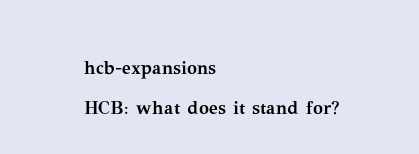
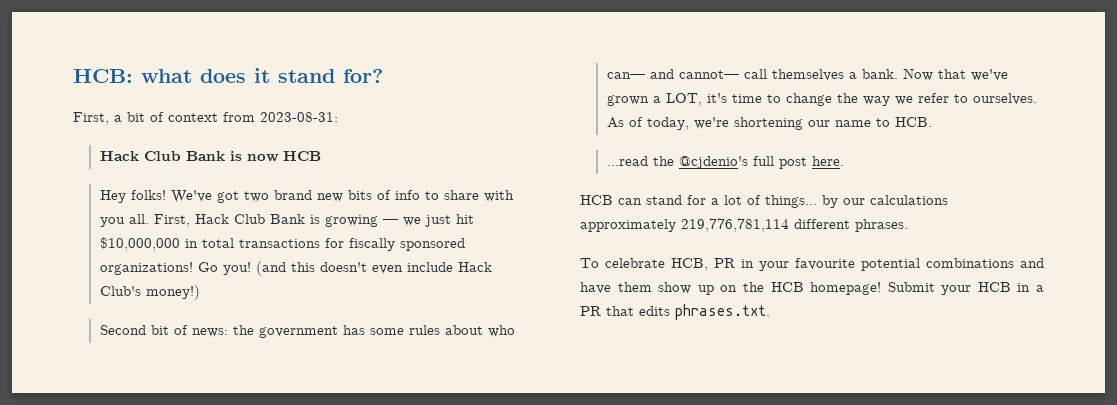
[84,61,216,79] hcb-expansions // -> (73, 76) none
(340, 107) none -> [73,112,338,125] [99,151,321,162] [99,190,514,203] [99,214,474,227] [99,237,465,251] [99,261,492,276] [99,285,200,300] [99,325,515,338] [606,68,1008,81] [606,93,1037,106] [606,117,932,130] [606,156,844,169] [580,195,948,208] [580,218,908,232] [580,258,1044,271] [580,282,1044,295] [580,304,770,320] // First, a bit of context from 2023-08-31: // Hack Club Bank is now HCB // Hey folks! We've got two brand new bits of info to share with you all. First, Hack Club Bank is growing — we just hit $10,000,000 in total transactions for fiscally sponsored organizations! Go you! (and this doesn't even include Hack Club's money!) // Second bit of news: the government has some rules about who can— and cannot— call themselves a bank. Now that we've grown a LOT, it's time to change the way we refer to ourselves. As of today, we're shortening our name to HCB. // ...read the @cjdenio's full post here. // HCB can stand for a lot of things... by our calculations approximately 219,776,781,114 different phrases. // To celebrate HCB, PR in your favourite potential combinations and have them show up on the HCB homepage! Submit your HCB in a PR that edits phrases.txt.

